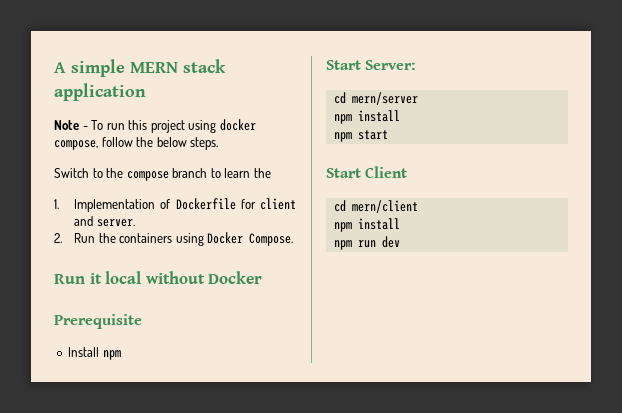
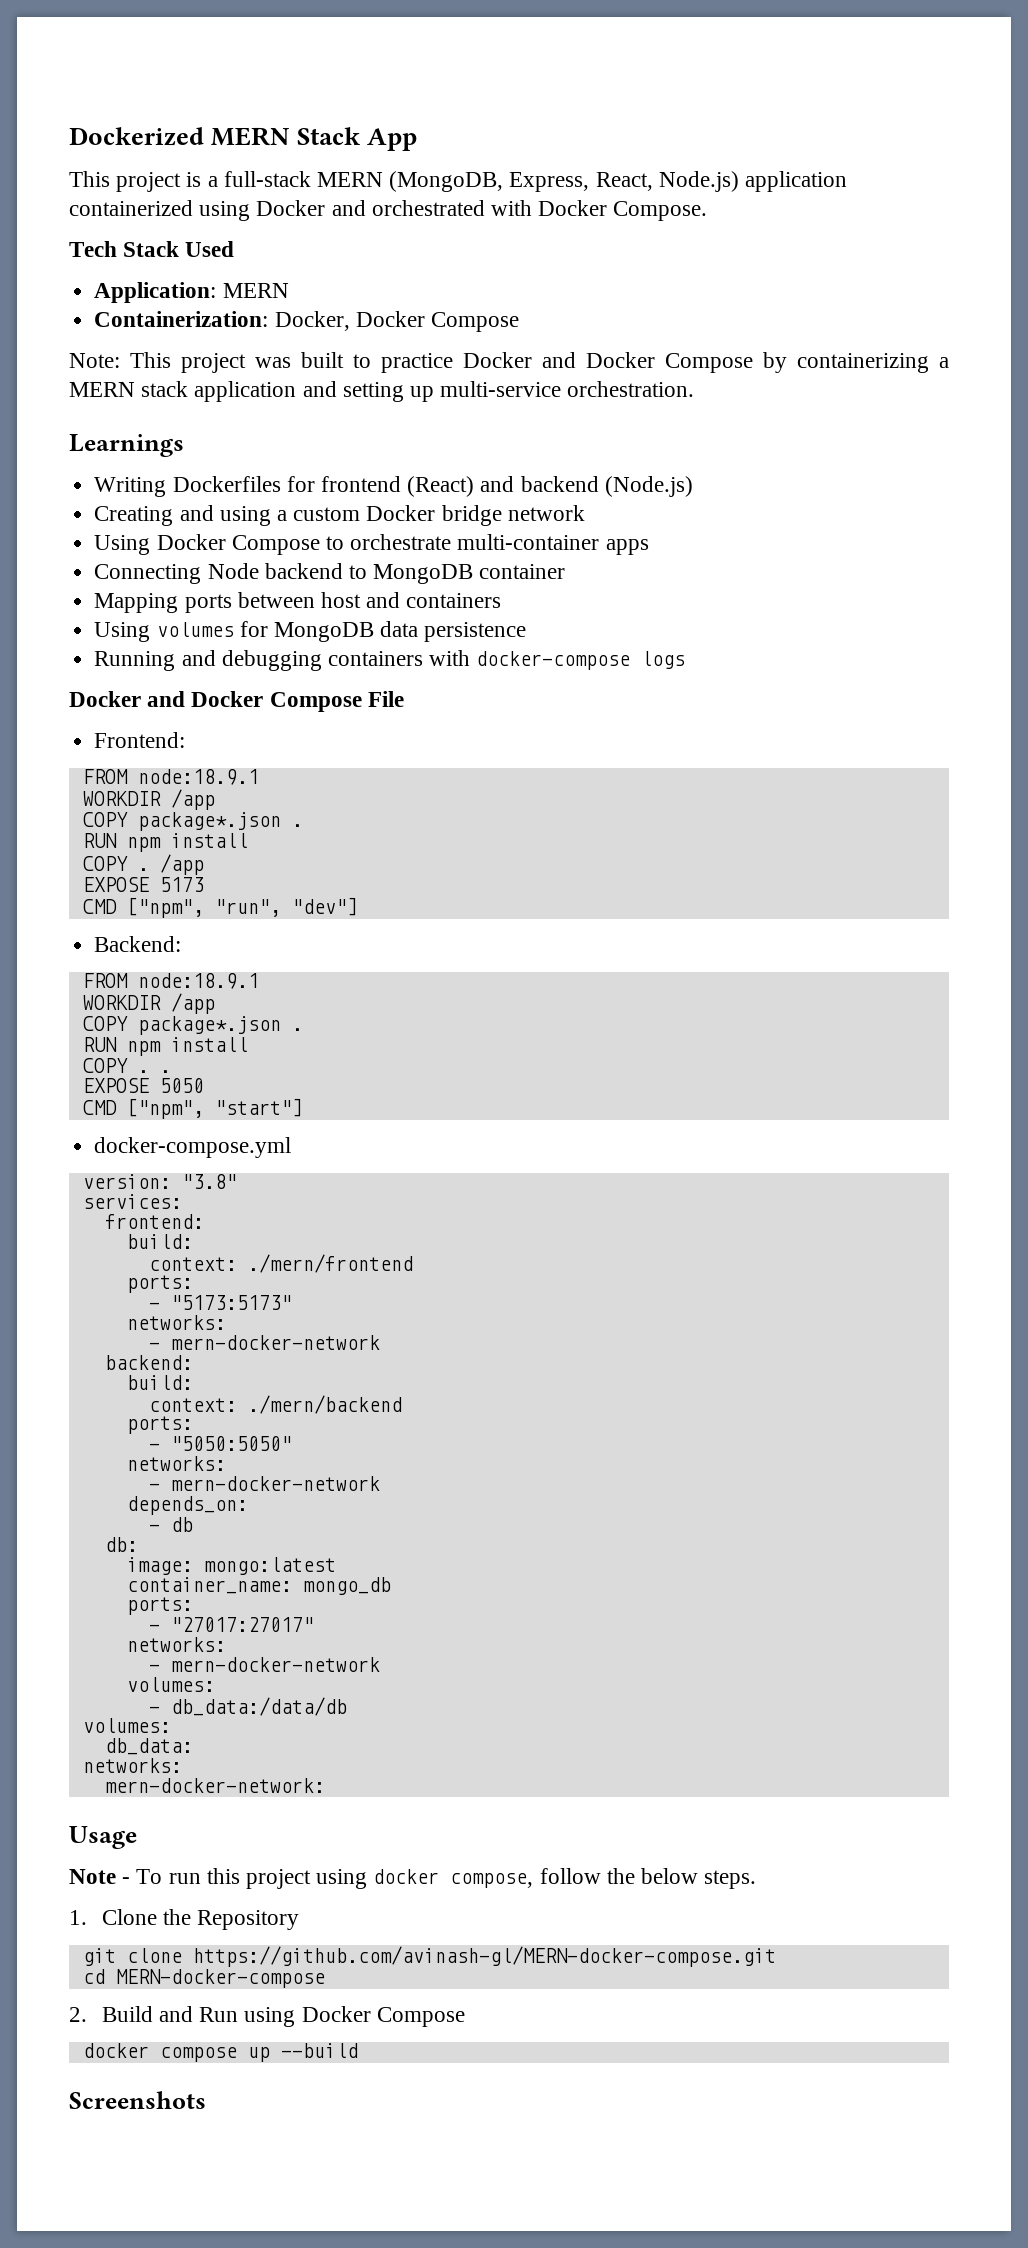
[54,59,226,77] [54,83,146,101] A simple MERN stack application -> [69,127,418,151] [69,171,848,192] [69,200,708,221] [69,241,235,257] [94,282,289,303] [94,311,519,332] [69,352,949,373] [69,381,695,402] [69,434,184,457] [94,476,693,497] [94,505,585,526] [94,534,649,555] [94,563,566,584] [94,592,502,613] [94,621,527,642] [94,650,686,671] [69,691,404,712] [94,732,186,748] [82,769,259,785] [82,789,215,810] [82,812,303,831] [82,833,248,852] [82,854,204,875] [82,877,204,892] [82,897,358,918] [94,936,182,952] [82,973,259,989] [82,993,215,1014] [82,1016,303,1035] [82,1037,248,1056] [82,1058,171,1073] [82,1078,204,1093] [82,1098,303,1119] [94,1137,292,1158] [82,1174,237,1189] [82,1194,182,1209] [104,1214,204,1229] [126,1234,193,1249] [148,1254,413,1273] [126,1275,193,1293] [148,1295,292,1310] [126,1315,226,1330] [148,1335,380,1350] [104,1355,193,1370] [126,1375,193,1390] [148,1395,402,1414] [126,1416,193,1434] [148,1436,292,1451] [126,1456,226,1471] [148,1476,380,1491] [126,1496,248,1515] [148,1517,193,1532] [104,1537,138,1552] [126,1557,336,1575] [126,1577,391,1595] [126,1597,193,1615] [148,1617,314,1632] [126,1637,226,1652] [148,1657,380,1672] [126,1677,215,1692] [148,1697,347,1716] [82,1718,171,1733] [104,1738,193,1755] [82,1758,182,1773] [104,1778,325,1793] [69,1826,137,1849] Dockerized MERN Stack App // This project is a full-stack MERN (MongoDB, Express, React, Node.js) application containerized using Docker and orchestrated with Docker Compose. // Tech Stack Used // Application: MERN // Containerization: Docker, Docker Compose // Note: This project was built to practice Docker and Docker Compose by containerizing a MERN stack application and setting up multi-service orchestration. // Learnings // Writing Dockerfiles for frontend (React) and backend (Node.js) // Creating and using a custom Docker bridge network // Using Docker Compose to orchestrate multi-container apps // Connecting Node backend to MongoDB container // Mapping ports between host and containers // Using volumes for MongoDB data persistence // Running and debugging containers with docker-compose logs // Docker and Docker Compose File // Frontend: // FROM node:18.9.1 // WORKDIR /app // COPY package*.json . // RUN npm install // COPY . /app // EXPOSE 5173 // CMD ["npm", "run", "dev"] // Backend: // FROM node:18.9.1 // WORKDIR /app // COPY package*.json . // RUN npm install // COPY . . // EXPOSE 5050 // CMD ["npm", "start"] // docker-compose.yml // version: "3.8" // services: // frontend: // build: // context: ./mern/frontend // ports: // - "5173:5173" // networks: // - mern-docker-network // backend: // build: // context: ./mern/backend // ports: // - "5050:5050" // networks: // - mern-docker-network // depends_on: // - db // db: // image: mongo:latest // container_name: mongo_db // ports: // - "27017:27017" // networks: // - mern-docker-network // volumes: // - db_data:/data/db // volumes: // db_data: // networks: // mern-docker-network: // Usage
[54,168,271,181] [54,198,296,212] [74,216,135,227] [54,232,294,246] [54,271,263,284] [54,314,142,329] [68,347,121,360] [326,60,417,70] [333,92,418,105] [333,110,400,124] [333,130,388,142] [326,166,408,178] [333,200,418,213] [333,218,400,232] [333,236,400,250] Switch to the compose branch to learn the // 1. Implementation of Dockerfile for client and server. // 2. Run the containers using Docker Compose. // Run it local without Docker // Prerequisite // Install npm // Start Server: // cd mern/server // npm install // npm start // Start Client // cd mern/client // npm install // npm run dev -> [69,1909,300,1930] [82,1946,776,1967] [82,1969,325,1988] [69,2006,465,2027] [82,2043,358,2062] [69,2091,206,2109] 1. Clone the Repository // git clone https://github.com/avinash-gl/MERN-docker-compose.git // cd MERN-docker-compose // 2. Build and Run using Docker Compose // docker compose up --build // Screenshots

